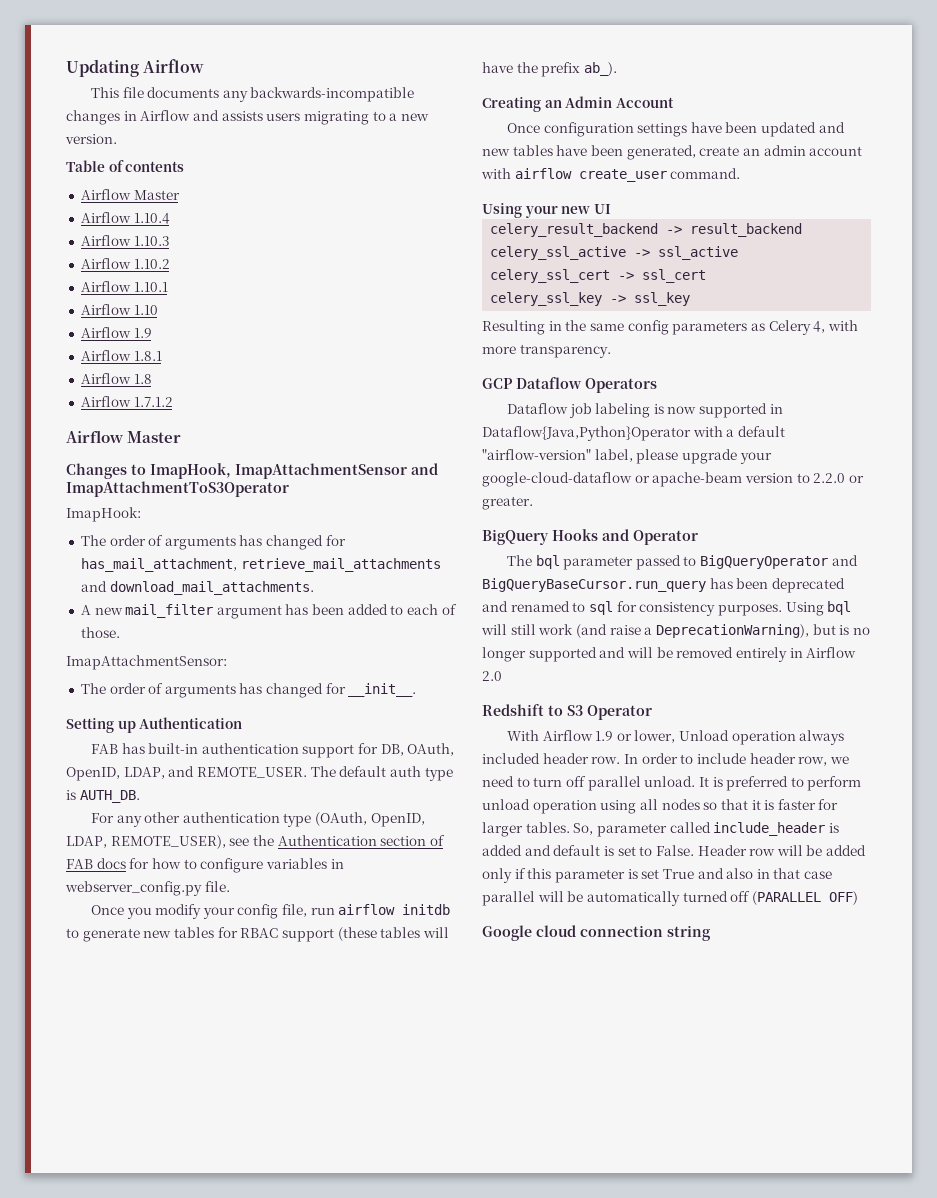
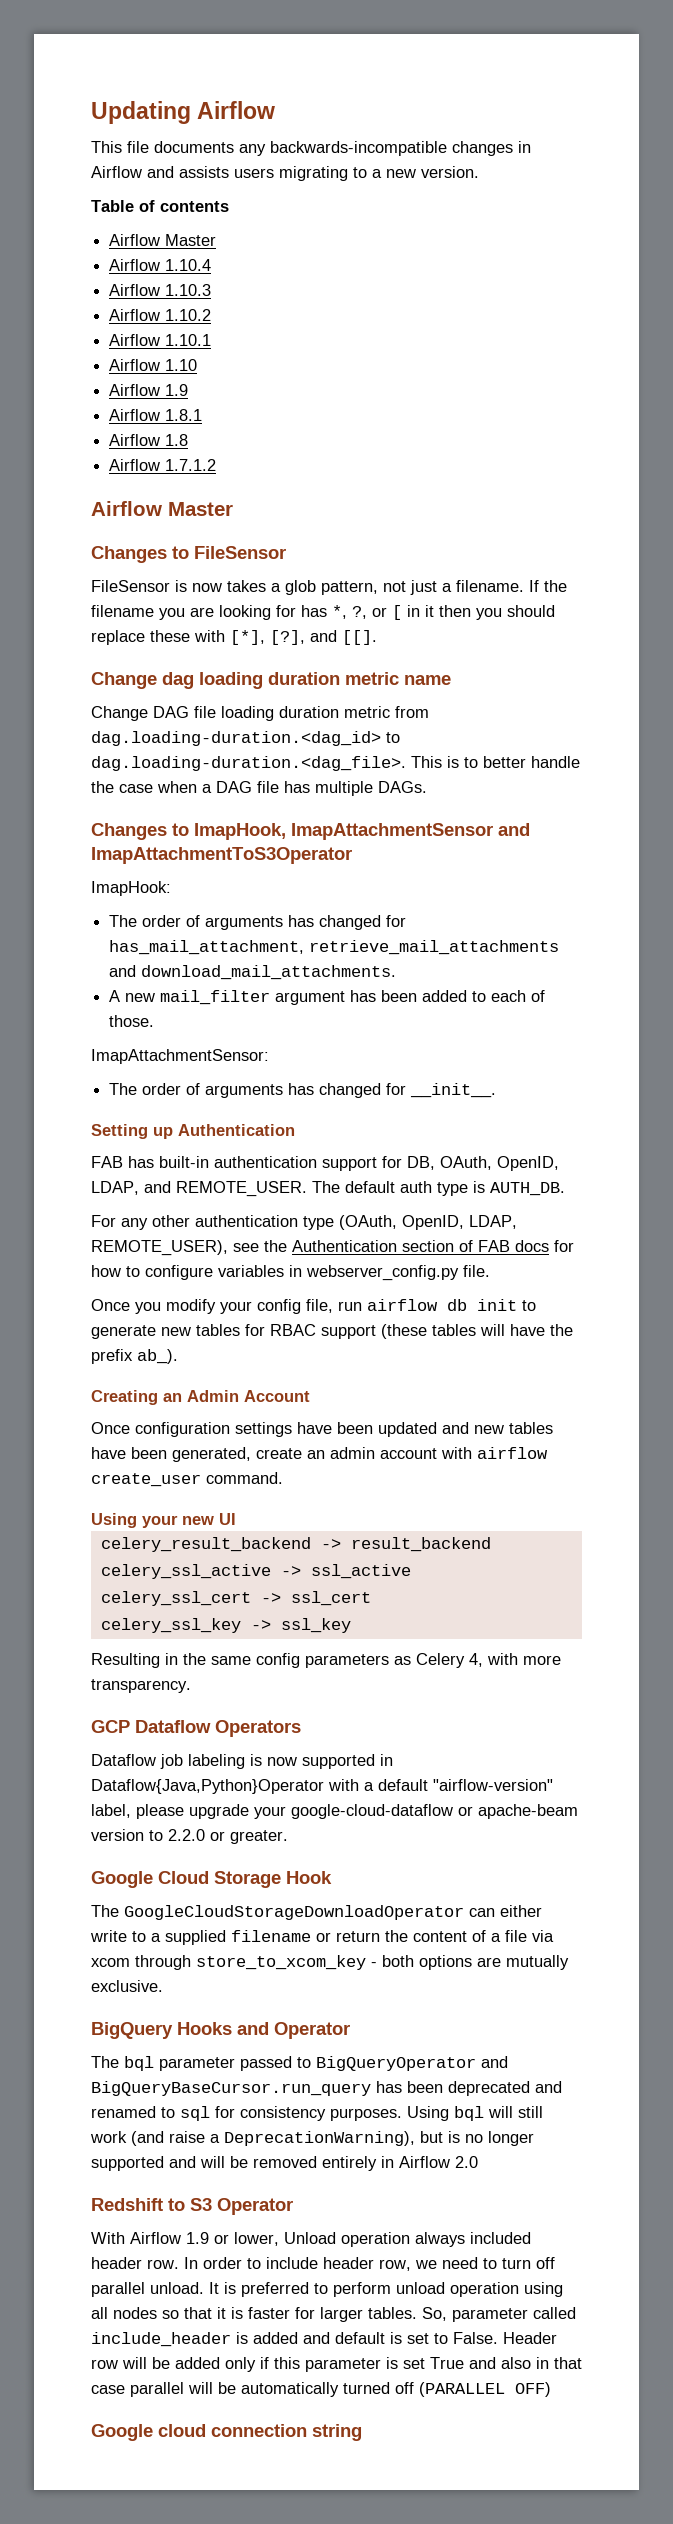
(182, 437) none -> [91,546,286,563] [91,580,567,595] [91,605,555,620] [91,630,377,645] [91,672,451,689] [91,706,429,721] [91,731,400,746] [91,756,580,771] [91,781,427,796] // Changes to FileSensor // FileSensor is now takes a glob pattern, not just a filename. If the filename you are looking for has *, ?, or [ in it then you should replace these with [*], [?], and [[]. // Change dag loading duration metric name // Change DAG file loading duration metric from dag.loading-duration.<dag_id> to dag.loading-duration.<dag_file>. This is to better handle the case when a DAG file has multiple DAGs.
[402,904,451,915] initdb -> [447,1299,517,1311] db init
(533, 503) none -> [91,1871,332,1888] [91,1905,542,1920] [90,1930,554,1945] [91,1955,569,1970] [91,1980,163,1992] // Google Cloud Storage Hook // The GoogleCloudStorageDownloadOperator can either write to a supplied filename or return the content of a file via xcom through store_to_xcom_key - both options are mutually exclusive.

